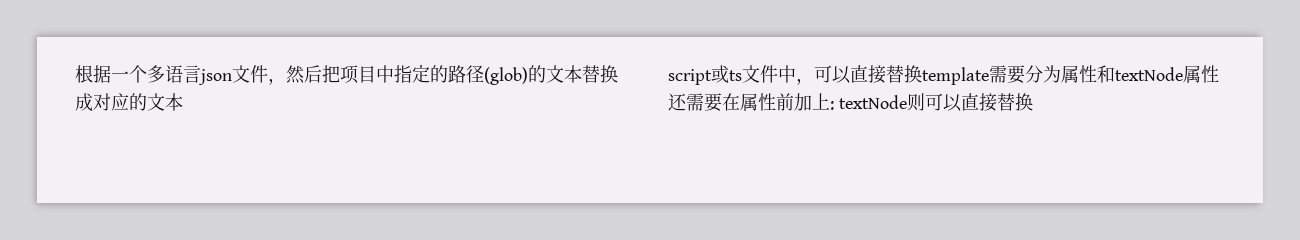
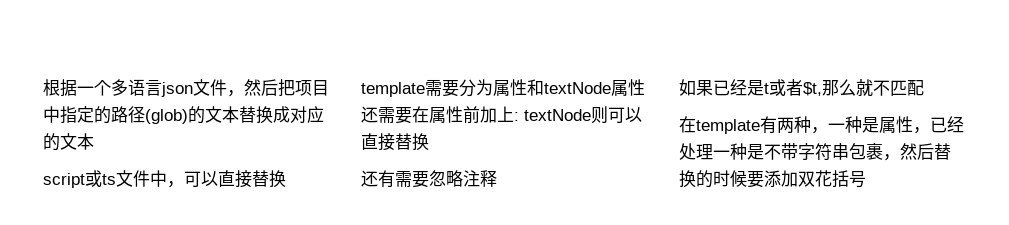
(1033, 102) none -> [361,170,497,188] [679,79,924,96] [679,116,964,134] [679,143,951,161] [679,170,866,188] // 还有需要忽略注释 // 如果已经是t或者$t,那么就不匹配 // 在template有两种，一种是属性，已经处理一种是不带字符串包裹，然后替换的时候要添加双花括号

